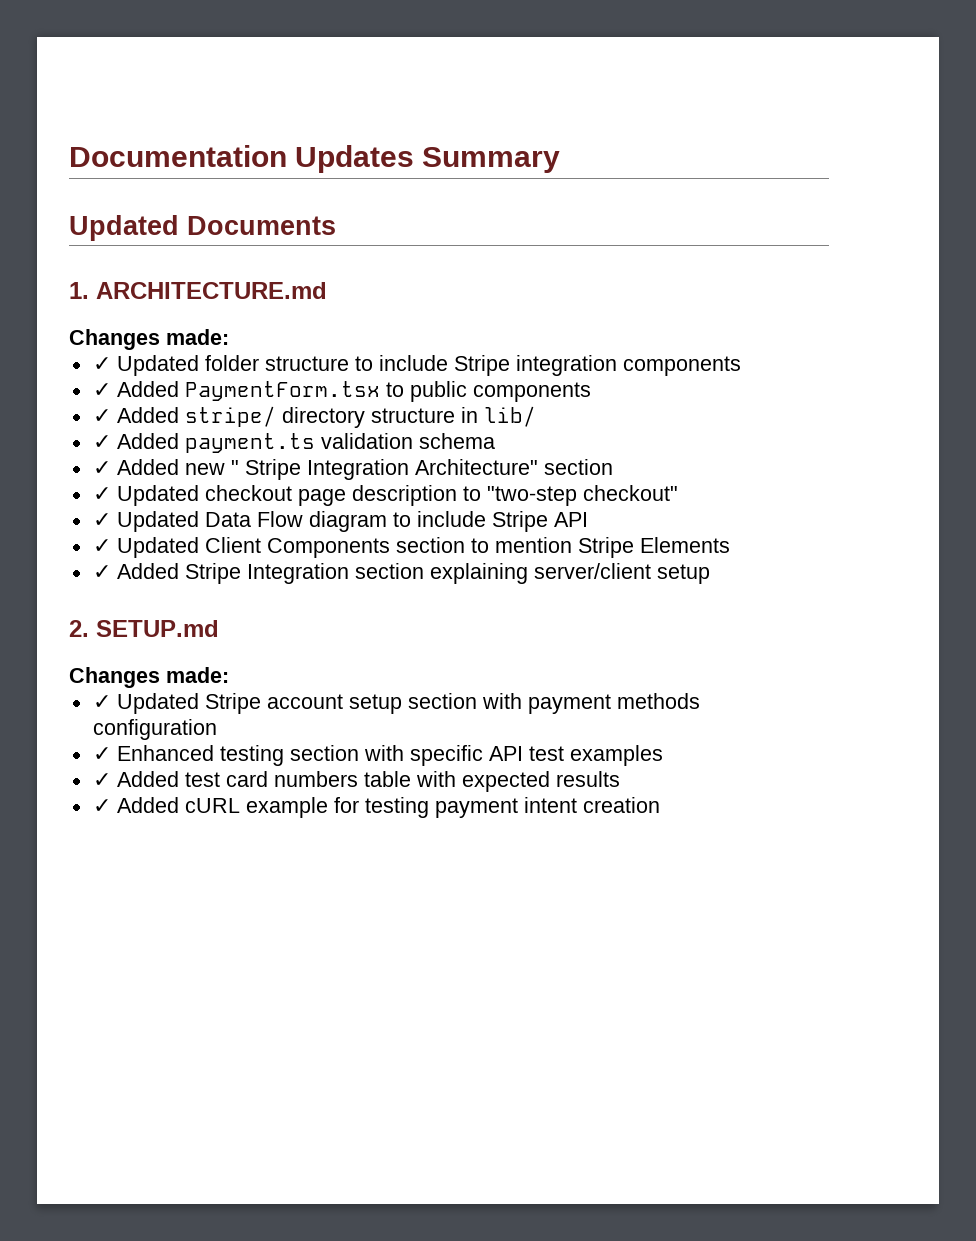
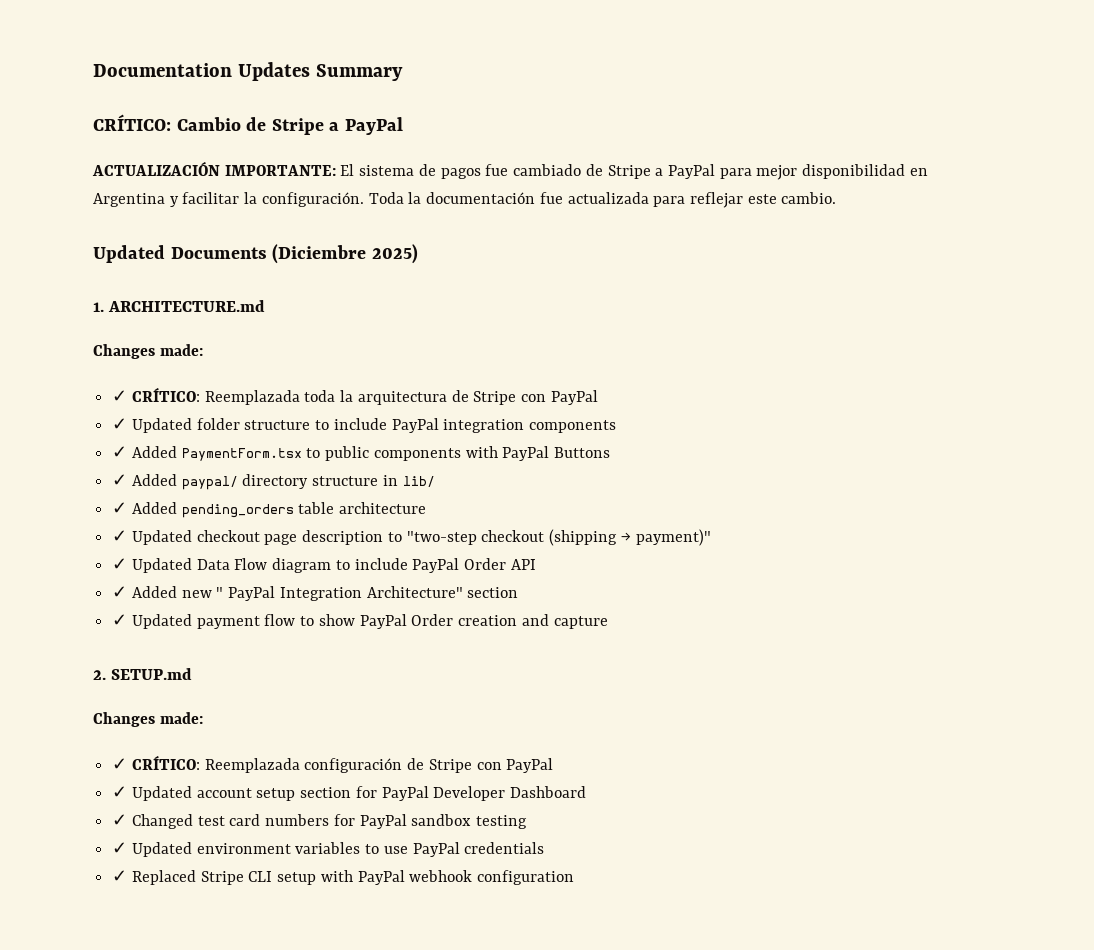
(561, 160) none -> [93,114,403,135] [92,161,928,180] [93,192,837,208] // CRÍTICO: Cambio de Stripe a PayPal // ACTUALIZACIÓN IMPORTANTE: El sistema de pagos fue cambiado de Stripe a PayPal para mejor disponibilidad en Argentina y facilitar la configuración. Toda la documentación fue actualizada para reflejar este cambio.
(336, 225) none -> [272,244,418,264] (Diciembre 2025)
(229, 337) none -> [112,387,598,405] // ✓ CRÍTICO: Reemplazada toda la arquitectura de Stripe con PayPal
[453,355,510,376] Stripe -> [391,418,439,433] PayPal
[92,406,276,427] // ✓ Added stripe/ -> [465,446,611,461] [112,474,238,490] with PayPal Buttons // ✓ Added paypal/
[184,433,495,453] [92,459,613,480] payment.ts validation schema // ✓ Added new " Stripe Integration Architecture" section -> [181,502,427,518] pending_orders table architecture
[582,485,678,501] checkout" -> [481,529,711,546] checkout (shipping → payment)"
[491,511,548,532] Stripe -> [412,558,507,573] PayPal Order
[116,537,730,558] [92,563,710,584] [69,620,219,637] [69,667,229,688] [92,693,261,714] Updated Client Components section to mention Stripe Elements // ✓ Added Stripe Integration section explaining server/client setup // 2. SETUP.md // Changes made: // ✓ Updated Stripe -> [131,586,519,601] [112,614,608,629] [93,668,193,680] [93,712,203,727] [112,755,554,773] [112,786,192,801] Added new " PayPal Integration Architecture" section // ✓ Updated payment flow to show PayPal Order creation and capture // 2. SETUP.md // Changes made: // ✓ CRÍTICO: Reemplazada configuración de Stripe con PayPal // ✓ Updated
[481,693,700,714] [92,719,217,740] [92,745,663,766] [92,771,620,792] [92,797,660,818] with payment methods configuration // ✓ Enhanced testing section with specific API test examples // ✓ Added test card numbers table with expected results // ✓ Added cURL example for testing payment intent creation -> [355,786,587,801] [112,814,528,829] [112,842,545,857] [112,870,575,885] for PayPal Developer Dashboard // ✓ Changed test card numbers for PayPal sandbox testing // ✓ Updated environment variables to use PayPal credentials // ✓ Replaced Stripe CLI setup with PayPal webhook configuration

